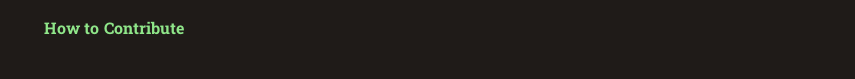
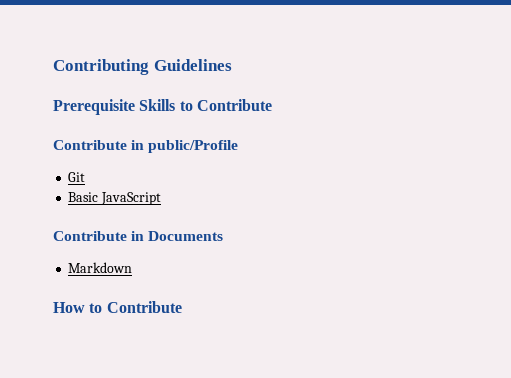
(44, 28) none -> [53,59,232,75] [53,99,272,115] [53,140,239,153] [68,172,86,182] [68,192,162,205] [53,231,224,241] [68,262,133,273] Contributing Guidelines // Prerequisite Skills to Contribute // Contribute in public/Profile // Git // Basic JavaScript // Contribute in Documents // Markdown //

